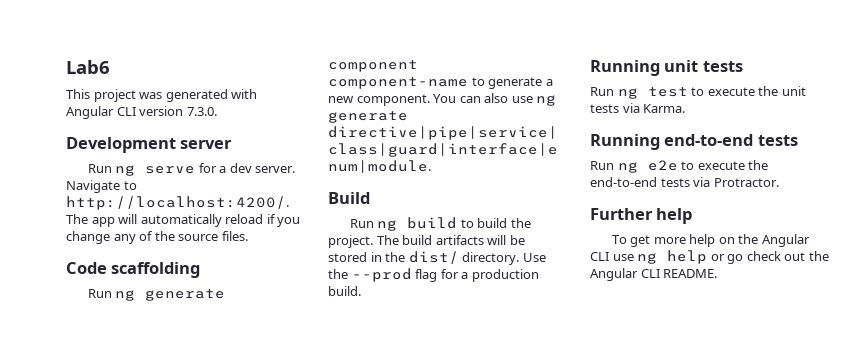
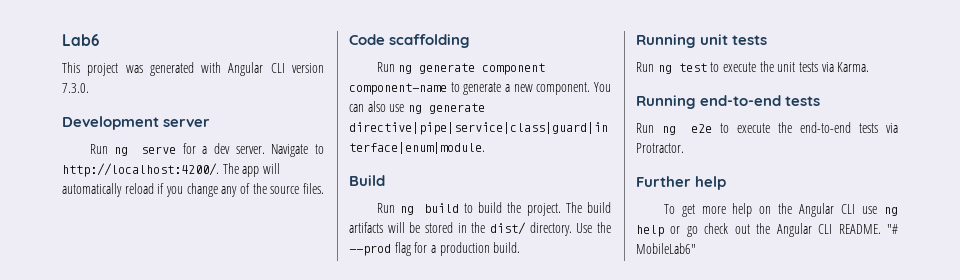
(718, 273) none -> [887,224,898,234] [636,243,696,254] "# MobileLab6"

